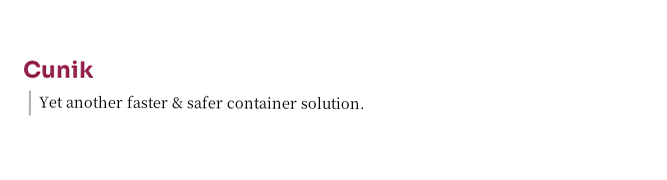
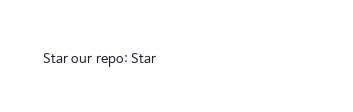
[23,59,95,79] [38,95,366,110] Cunik // Yet another faster & safer container solution. -> [43,53,157,67] Star our repo: Star

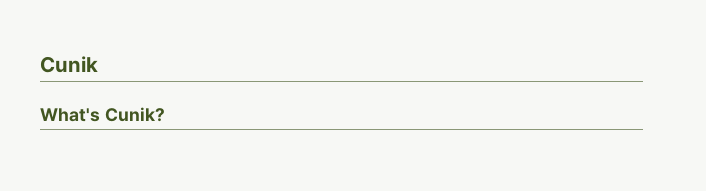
[43,53,157,67] Star our repo: Star -> [40,56,98,73] [40,107,165,122] Cunik // What's Cunik?

